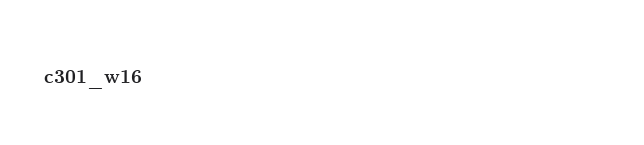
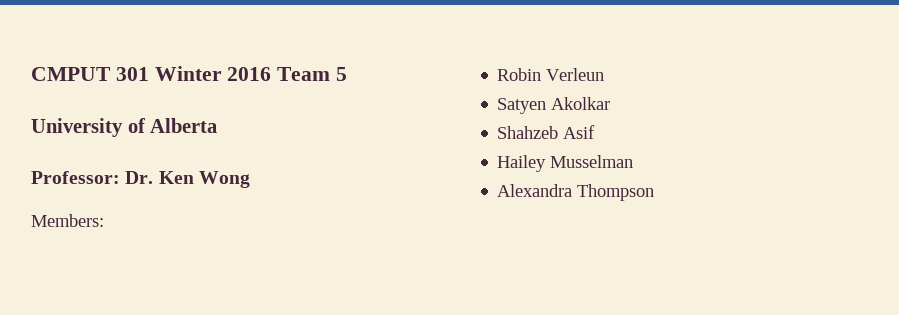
[44,70,142,89] c301_w16 -> [31,66,348,81] [31,118,218,137] [31,171,250,188] [31,214,104,227] [497,68,605,81] [497,97,611,114] [497,125,596,139] [497,155,634,172] [497,184,655,201] CMPUT 301 Winter 2016 Team 5 // University of Alberta // Professor: Dr. Ken Wong // Members: // Robin Verleun // Satyen Akolkar // Shahzeb Asif // Hailey Musselman // Alexandra Thompson

